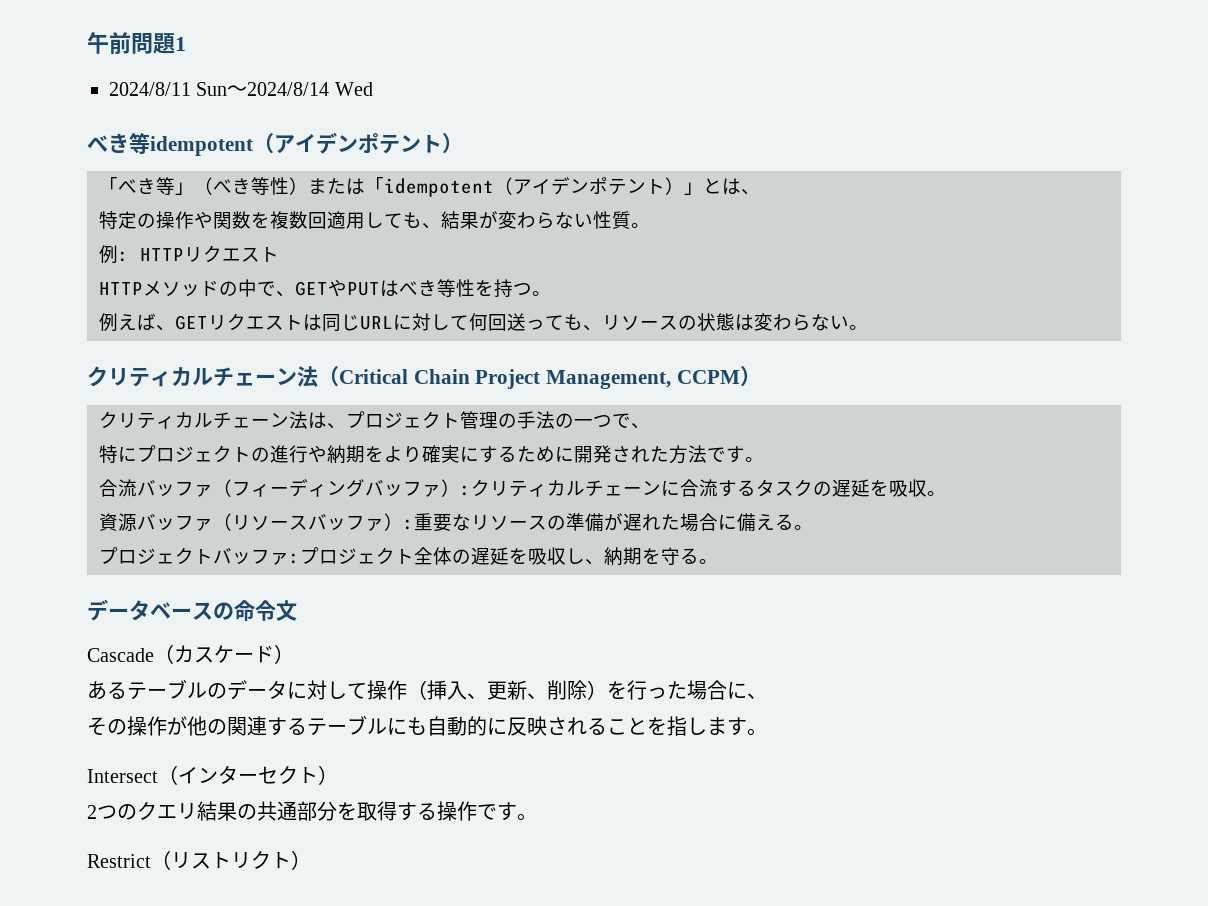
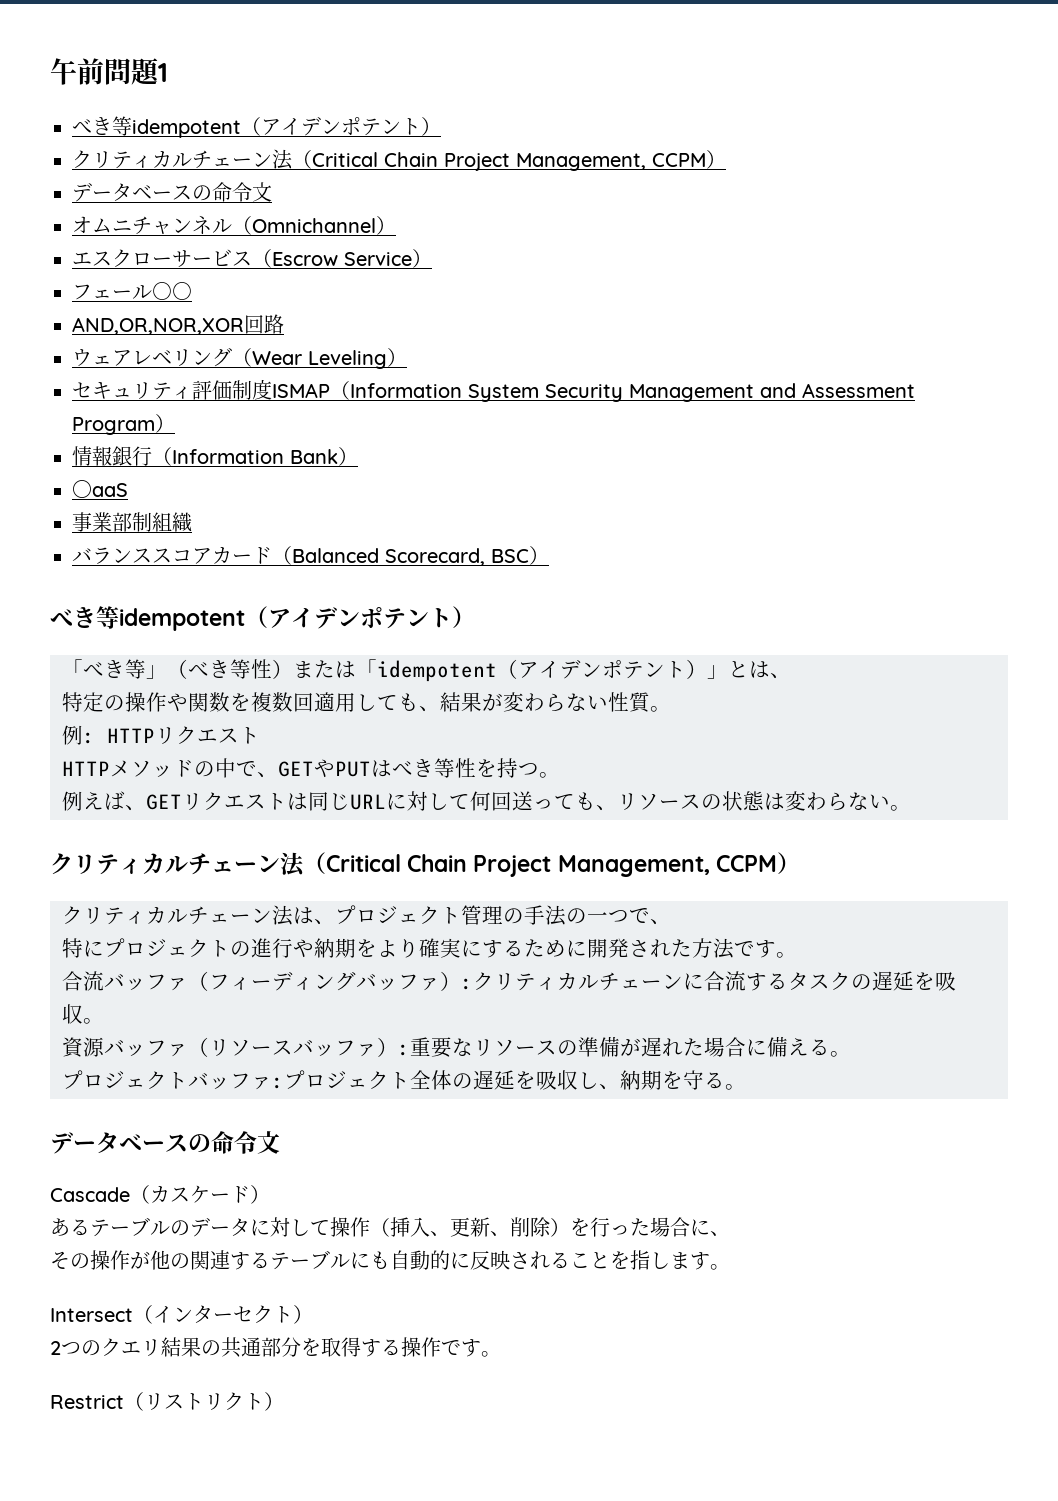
[109,82,373,96] 2024/8/11 Sun～2024/8/14 Wed -> [72,116,441,138] [72,149,726,171] [72,182,272,202] [72,215,396,235] [72,249,432,268] [72,282,192,300] [72,314,284,335] [72,347,407,369] [72,379,915,402] [72,414,175,435] [72,446,358,466] [72,480,128,498] [72,512,192,532] [72,546,549,566] べき等idempotent（アイデンポテント） // クリティカルチェーン法（Critical Chain Project Management, CCPM） // データベースの命令文 // オムニチャンネル（Omnichannel） // エスクローサービス（Escrow Service） // フェール○○ // AND,OR,NOR,XOR回路 // ウェアレベリング（Wear Leveling） // セキュリティ評価制度ISMAP（Information System Security Management and Assessment Program） // 情報銀行（Information Bank） // 〇aaS // 事業部制組織 // バランススコアカード（Balanced Scorecard, BSC）

